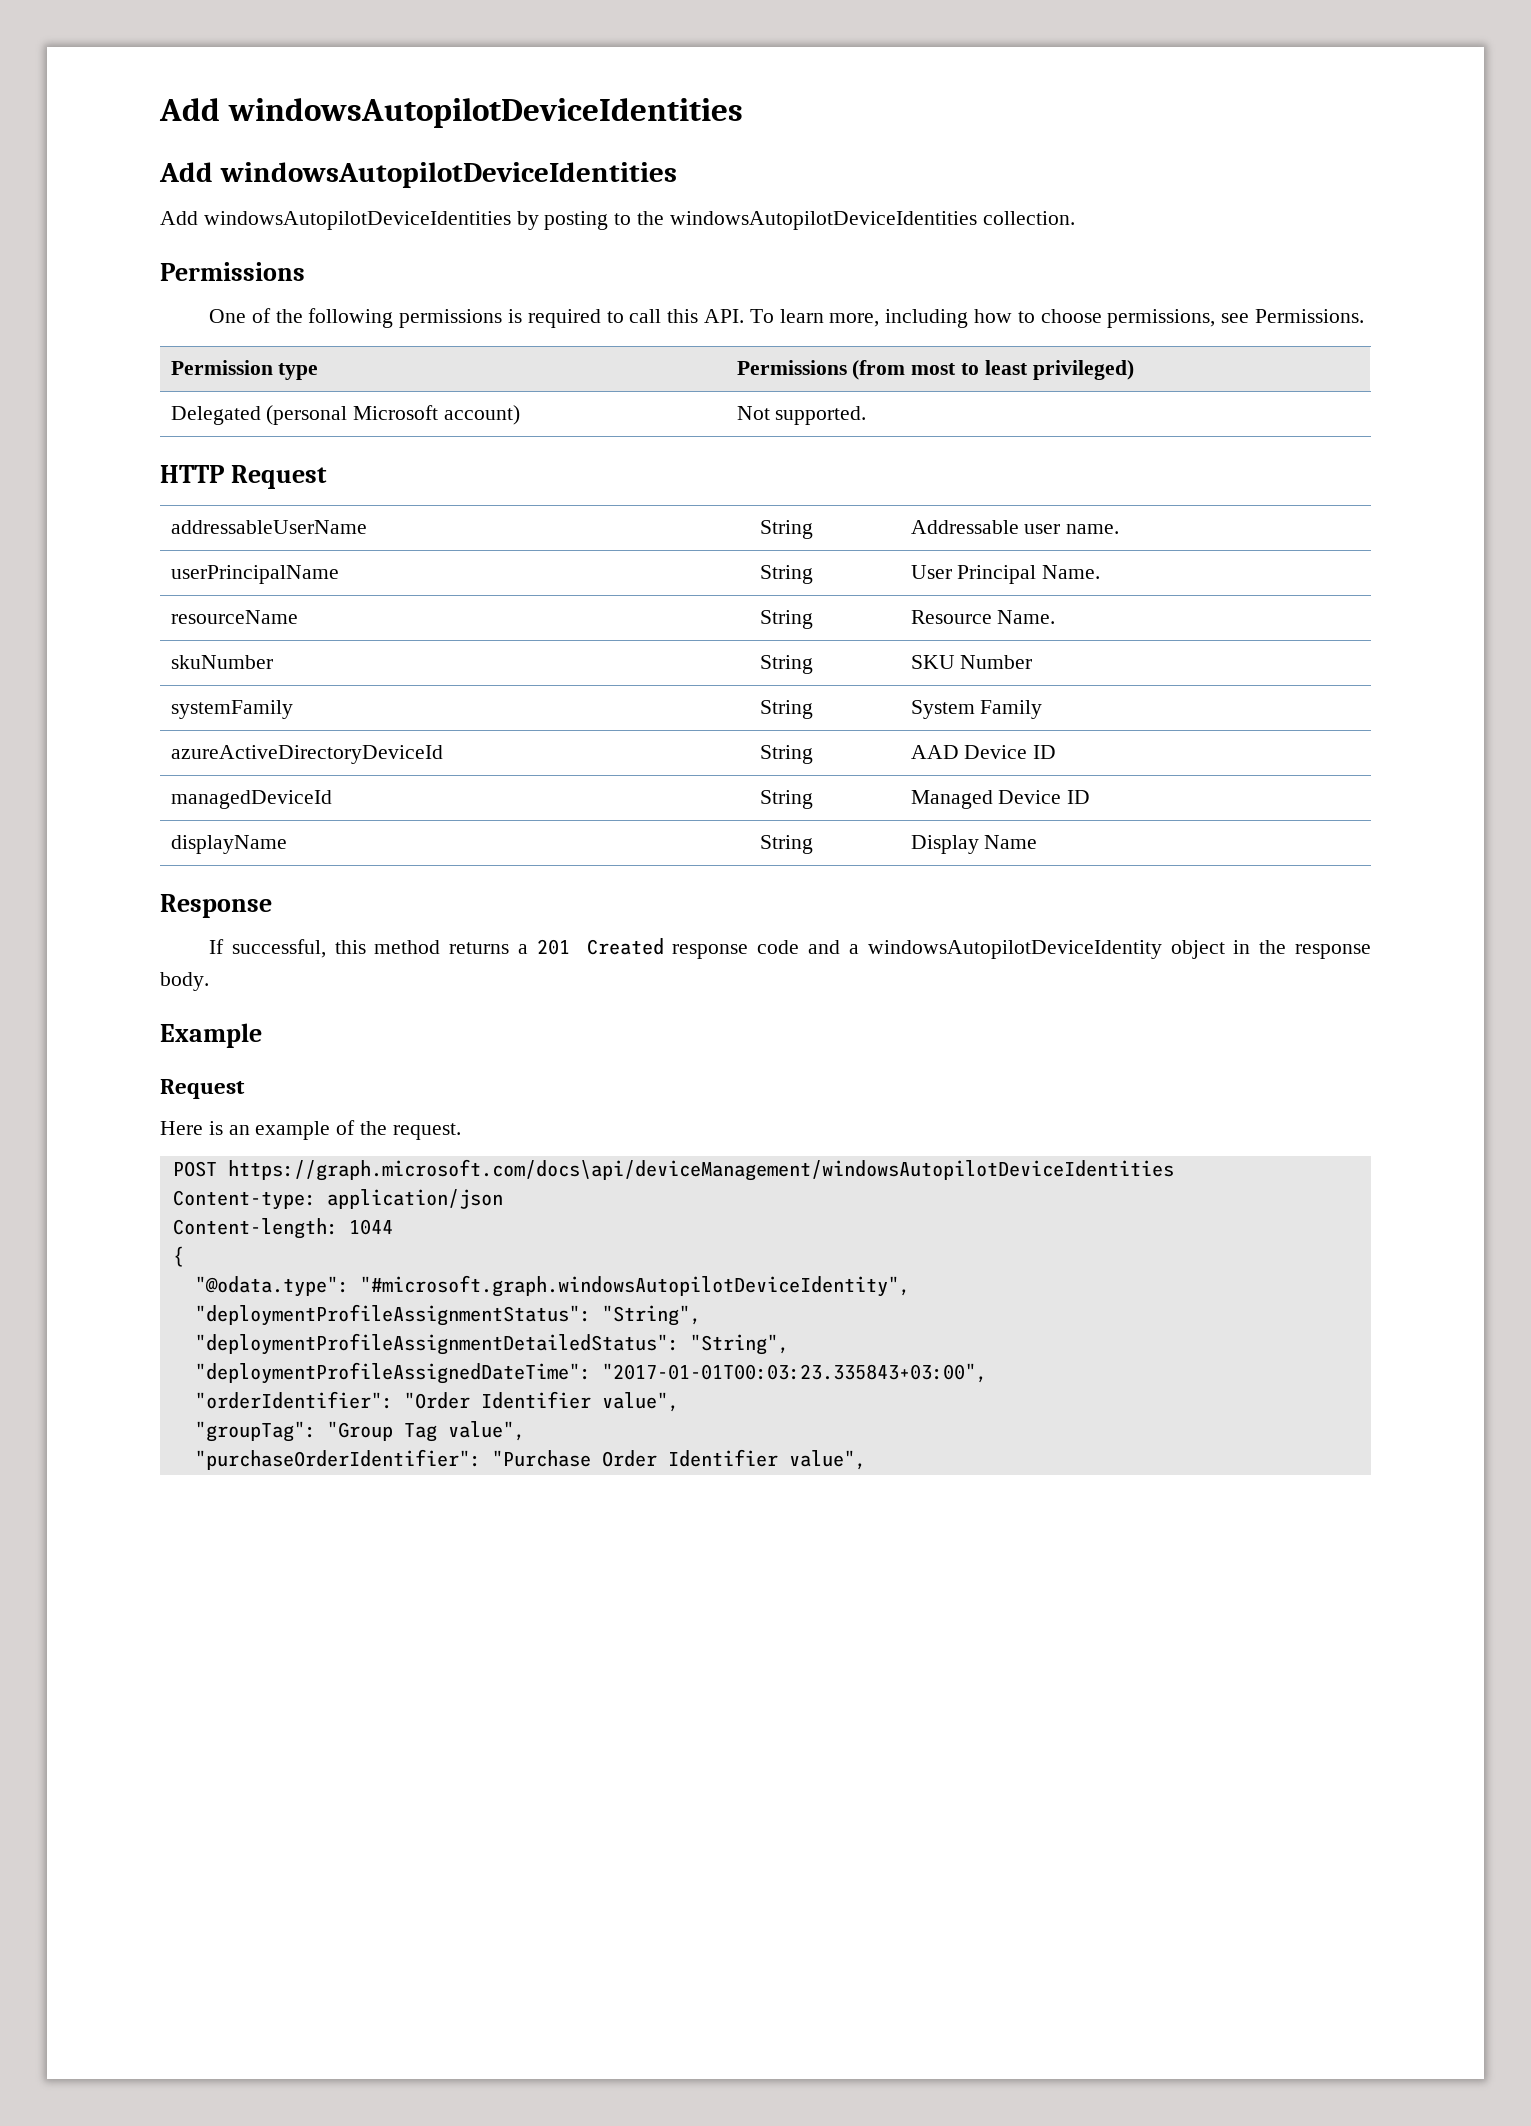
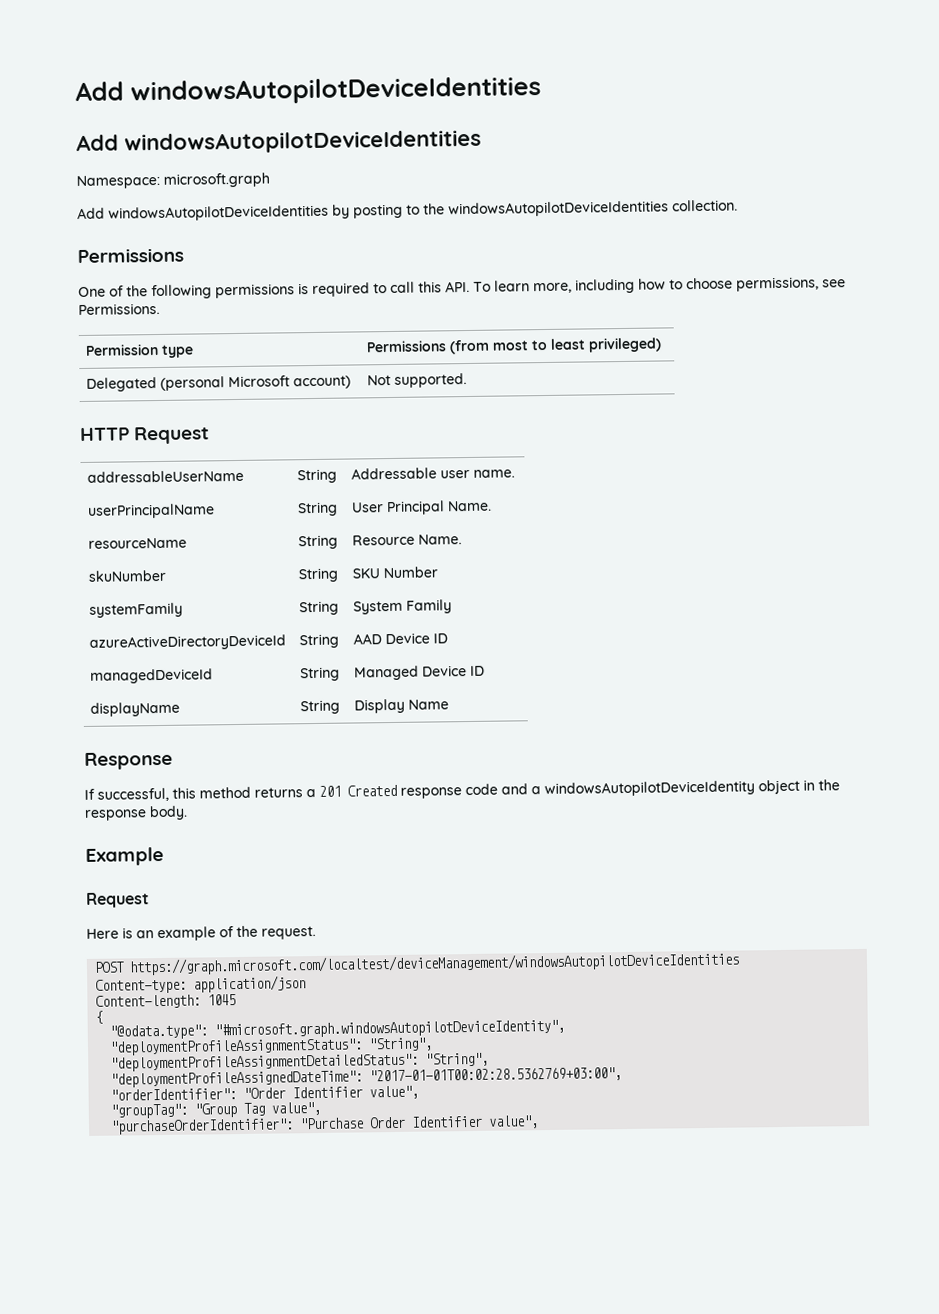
[159,98,743,128] [159,162,677,188] Add windowsAutopilotDeviceIdentities // Add windowsAutopilotDeviceIdentities -> [75,76,541,106] [76,129,482,155] [76,172,270,190] Add windowsAutopilotDeviceIdentities // Add windowsAutopilotDeviceIdentities // Namespace: microsoft.graph
[227,1159,1174,1181] https://graph.microsoft.com/docs\api/deviceManagement/windowsAutopilotDeviceIdentities -> [129,951,741,976] https://graph.microsoft.com/localtest/deviceManagement/windowsAutopilotDeviceIdentities
[348,1219,393,1235] 1044 -> [207,994,237,1006] 1045
[601,1363,987,1383] "2017-01-01T00:03:23.335843+03:00", -> [369,1067,623,1084] "2017-01-01T00:02:28.5362769+03:00",

